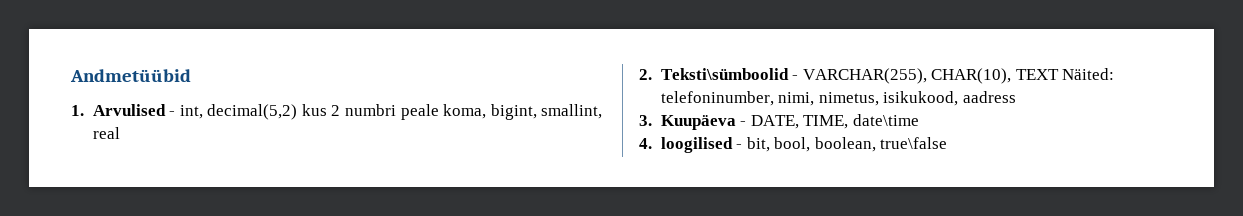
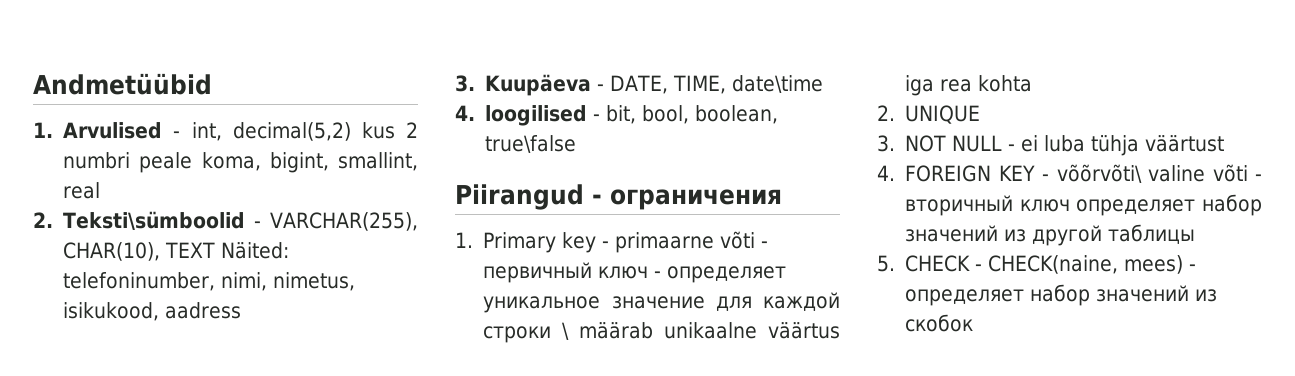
(948, 143) none -> [455,184,782,210] [455,231,769,253] [483,262,787,283] [483,292,840,313] [483,322,840,343] [905,75,1033,96] [877,105,981,124] [877,135,1225,156] [877,164,1262,183] [905,194,1262,216] [905,224,1196,246] [877,255,1197,274] [905,284,1218,306] [905,314,974,332] // Piirangud - ограничения // 1. Primary key - primaarne võti - первичный ключ - определяет уникальное значение для каждой строки \ määrab unikaalne väärtus iga rea kohta // 2. UNIQUE // 3. NOT NULL - ei luba tühja väärtust // 4. FOREIGN KEY - võõrvõti\ valine võti - вторичный ключ определяет набор значений из другой таблицы // 5. CHECK - CHECK(naine, mees) - определяет набор значений из скобок

